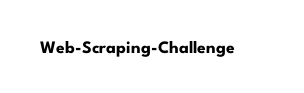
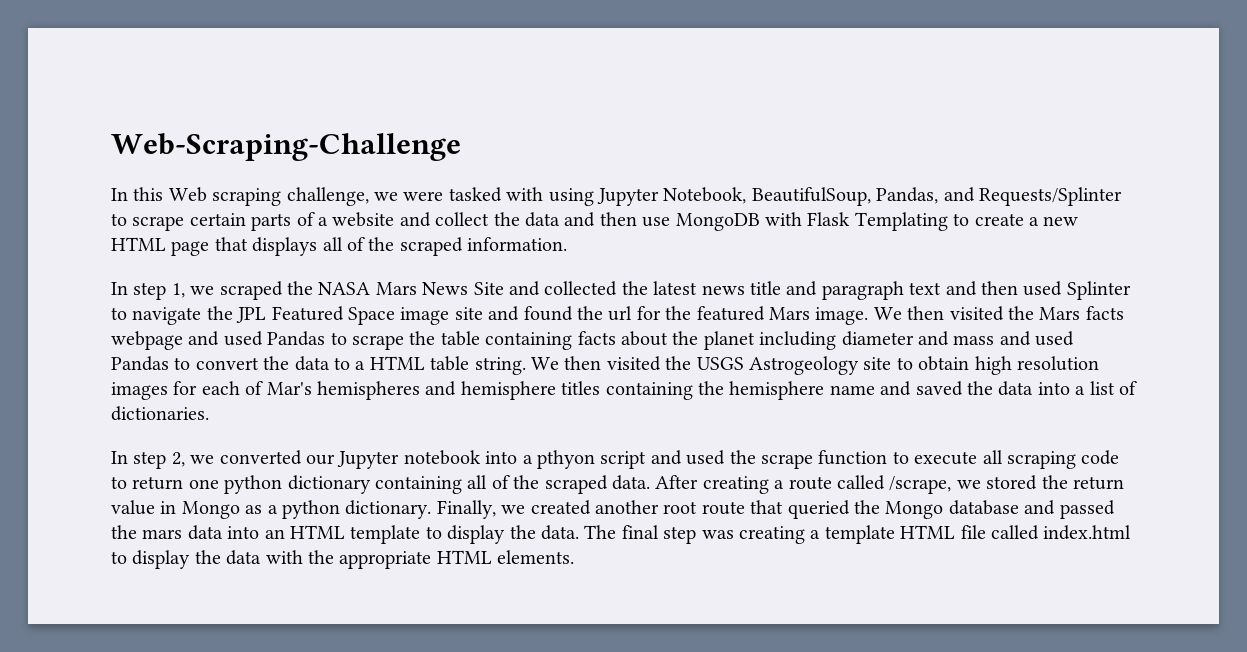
(235, 48) none -> [111,187,1122,206] [111,212,1079,231] [111,237,568,256] [111,281,1131,300] [111,306,1124,325] [111,331,1075,350] [111,356,1099,375] [111,381,1137,400] [111,406,209,421] [111,450,1120,469] [111,475,1124,494] [111,500,1115,519] [111,525,1132,544] [111,550,575,569] // In this Web scraping challenge, we were tasked with using Jupyter Notebook, BeautifulSoup, Pandas, and Requests/Splinter to scrape certain parts of a website and collect the data and then use MongoDB with Flask Templating to create a new HTML page that displays all of the scraped information. // In step 1, we scraped the NASA Mars News Site and collected the latest news title and paragraph text and then used Splinter to navigate the JPL Featured Space image site and found the url for the featured Mars image. We then visited the Mars facts webpage and used Pandas to scrape the table containing facts about the planet including diameter and mass and used Pandas to convert the data to a HTML table string. We then visited the USGS Astrogeology site to obtain high resolution images for each of Mar's hemispheres and hemisphere titles containing the hemisphere name and saved the data into a list of dictionaries. // In step 2, we converted our Jupyter notebook into a pthyon script and used the scrape function to execute all scraping code to return one python dictionary containing all of the scraped data. After creating a route called /scrape, we stored the return value in Mongo as a python dictionary. Finally, we created another root route that queried the Mongo database and passed the mars data into an HTML template to display the data. The final step was creating a template HTML file called index.html to display the data with the appropriate HTML elements.

